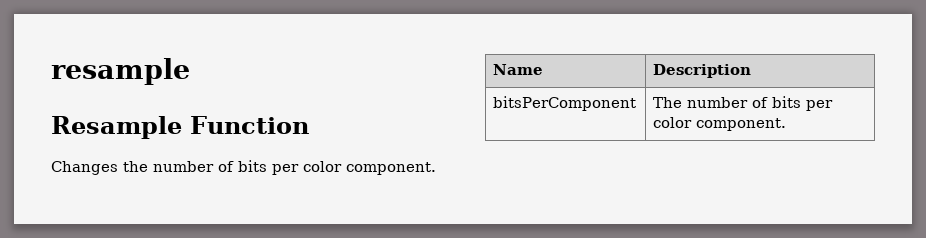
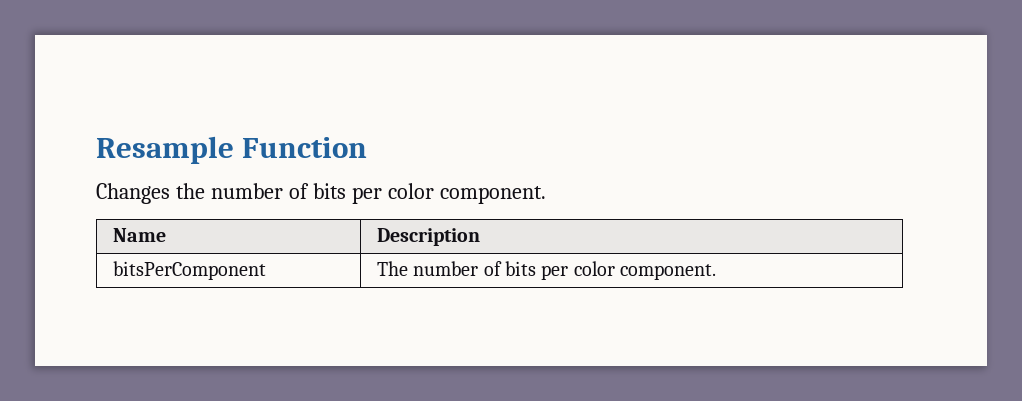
[51,58,190,85] resample // -> (96, 150) none

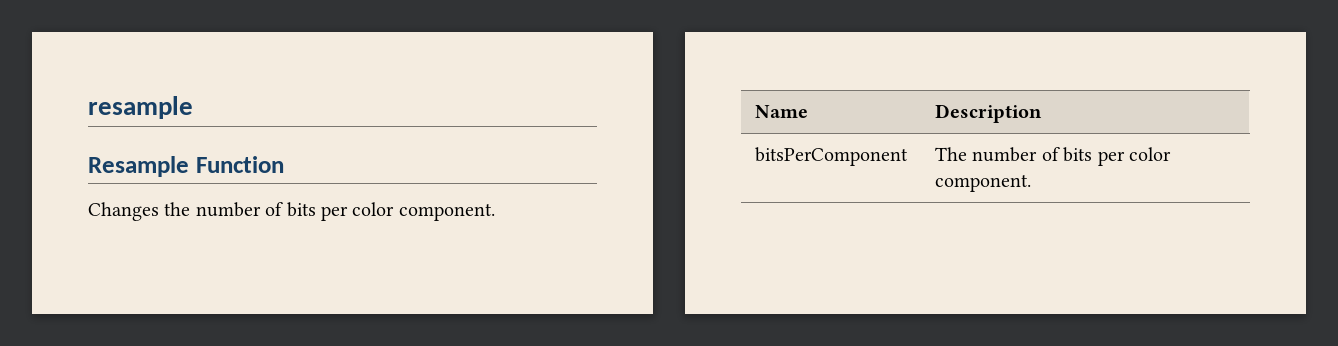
(96, 150) none -> [88,96,193,119] resample //

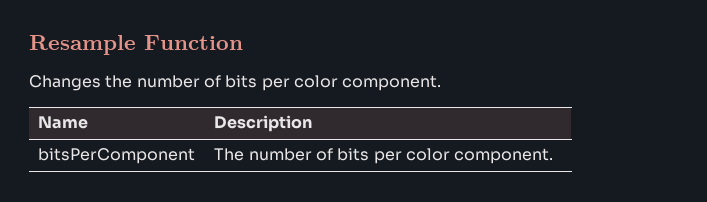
[88,96,193,119] resample // -> (29, 45) none

